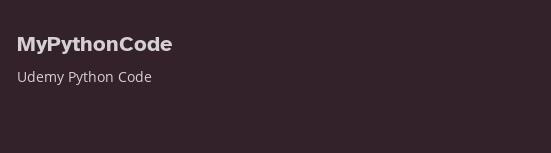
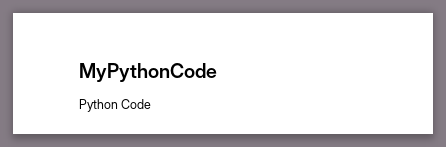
[17,71,65,85] Udemy -> (217, 72) none

